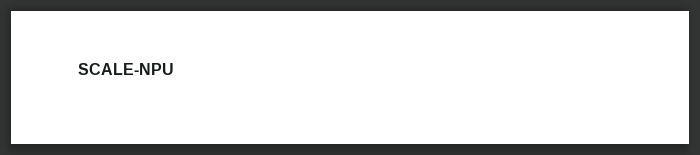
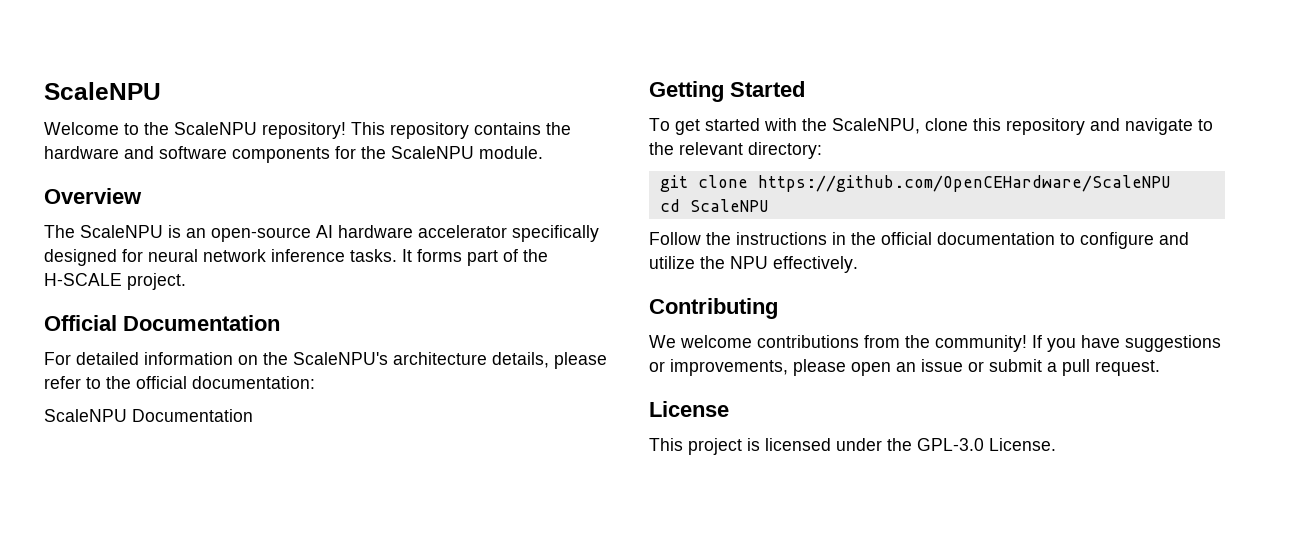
[78,63,174,75] SCALE-NPU -> [44,82,161,100] [44,122,571,139] [44,146,543,163] [44,188,142,204] [44,225,599,242] [44,249,548,266] [44,273,186,290] [44,315,280,331] [44,352,607,369] [44,376,315,389] [44,409,253,422] [649,81,805,102] [649,118,1213,135] [649,142,822,159] [659,175,1171,192] [659,199,769,212] [649,232,1189,249] [649,256,858,273] [649,298,778,319] [649,335,1221,352] [649,359,1160,376] [649,401,729,417] [649,438,1056,455] ScaleNPU // Welcome to the ScaleNPU repository! This repository contains the hardware and software components for the ScaleNPU module. // Overview // The ScaleNPU is an open-source AI hardware accelerator specifically designed for neural network inference tasks. It forms part of the H-SCALE project. // Official Documentation // For detailed information on the ScaleNPU's architecture details, please refer to the official documentation: // ScaleNPU Documentation // Getting Started // To get started with the ScaleNPU, clone this repository and navigate to the relevant directory: // git clone https://github.com/OpenCEHardware/ScaleNPU // cd ScaleNPU // Follow the instructions in the official documentation to configure and utilize the NPU effectively. // Contributing // We welcome contributions from the community! If you have suggestions or improvements, please open an issue or submit a pull request. // License // This project is licensed under the GPL-3.0 License.

